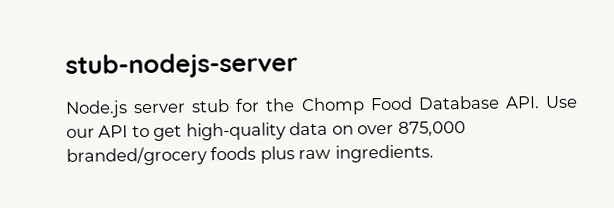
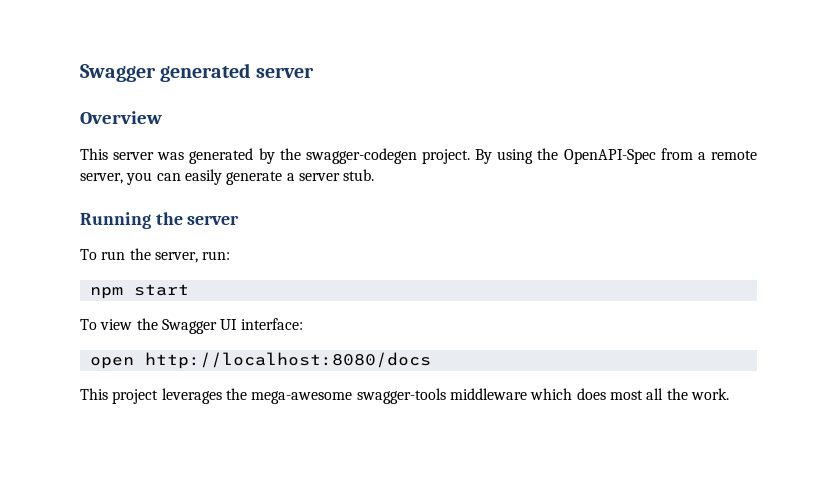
[65,52,298,79] [65,95,578,118] [66,121,466,141] [66,144,434,166] stub-nodejs-server // Node.js server stub for the Chomp Food Database API. Use our API to get high-quality data on over 875,000 branded/grocery foods plus raw ingredients. -> [80,63,314,82] [80,111,162,124] [80,148,757,164] [80,169,375,185] [80,212,240,229] [80,248,231,263] [89,284,189,299] [80,318,303,334] [89,352,431,369] [80,388,729,404] Swagger generated server // Overview // This server was generated by the swagger-codegen project. By using the OpenAPI-Spec from a remote server, you can easily generate a server stub. // Running the server // To run the server, run: // npm start // To view the Swagger UI interface: // open http://localhost:8080/docs // This project leverages the mega-awesome swagger-tools middleware which does most all the work.

